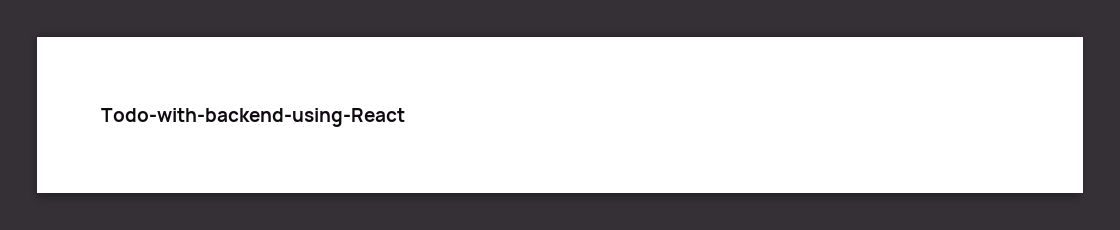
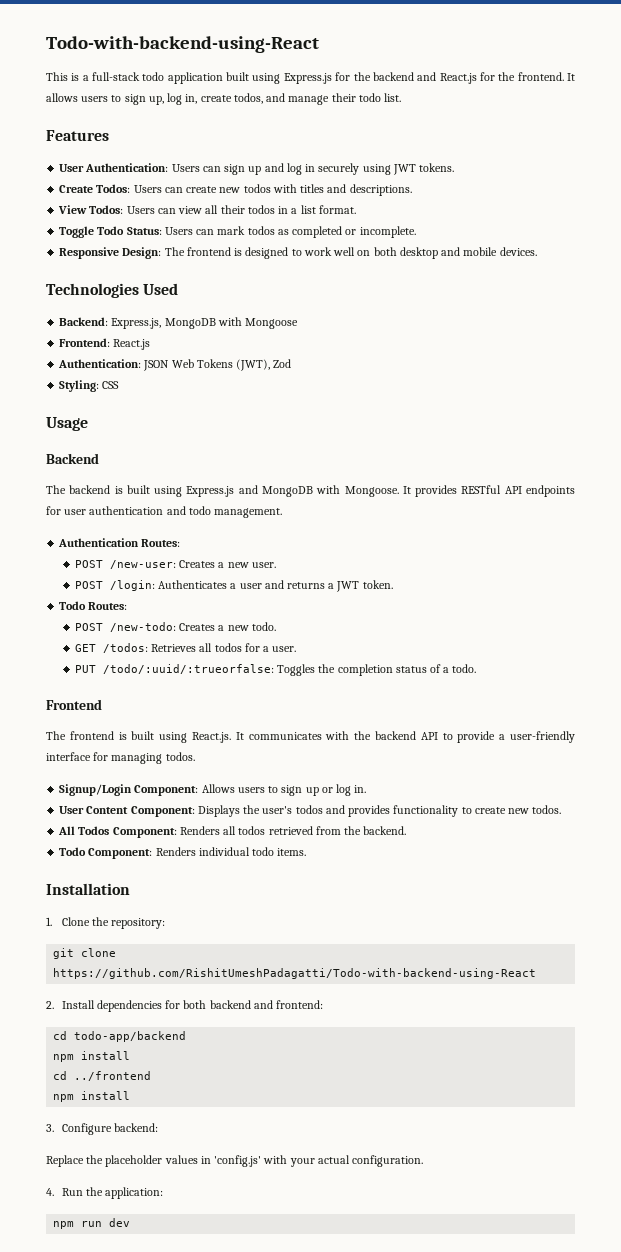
(405, 117) none -> [46,72,576,84] [46,93,402,105] [46,130,109,141] [59,163,455,175] [59,184,412,196] [58,205,356,214] [59,226,416,238] [59,247,537,259] [46,283,179,298] [59,317,299,329] [59,338,151,350] [58,359,292,371] [59,380,120,392] [46,417,88,431] [46,453,99,464] [46,485,575,497] [46,506,283,518] [58,538,181,547] [74,560,276,569] [74,580,393,592] [59,601,128,610] [74,622,276,632] [74,643,297,653] [74,664,477,676] [46,699,102,710] [46,731,576,743] [46,752,195,764] [59,784,367,796] [59,805,562,817] [58,826,407,838] [59,847,307,859] [46,883,130,895] [46,917,166,929] [53,948,117,959] [53,968,537,979] [46,1000,324,1012] [53,1031,187,1042] [53,1051,131,1062] [53,1071,152,1081] [53,1091,131,1102] [46,1123,158,1135] [46,1155,424,1167] [46,1187,164,1199] [53,1218,131,1229] // This is a full-stack todo application built using Express.js for the backend and React.js for the frontend. It allows users to sign up, log in, create todos, and manage their todo list. // Features // User Authentication: Users can sign up and log in securely using JWT tokens. // Create Todos: Users can create new todos with titles and descriptions. // View Todos: Users can view all their todos in a list format. // Toggle Todo Status: Users can mark todos as completed or incomplete. // Responsive Design: The frontend is designed to work well on both desktop and mobile devices. // Technologies Used // Backend: Express.js, MongoDB with Mongoose // Frontend: React.js // Authentication: JSON Web Tokens (JWT), Zod // Styling: CSS // Usage // Backend // The backend is built using Express.js and MongoDB with Mongoose. It provides RESTful API endpoints for user authentication and todo management. // Authentication Routes: // POST /new-user: Creates a new user. // POST /login: Authenticates a user and returns a JWT token. // Todo Routes: // POST /new-todo: Creates a new todo. // GET /todos: Retrieves all todos for a user. // PUT /todo/:uuid/:trueorfalse: Toggles the completion status of a todo. // Frontend // The frontend is built using React.js. It communicates with the backend API to provide a user-friendly interface for managing todos. // Signup/Login Component: Allows users to sign up or log in. // User Content Component: Displays the user's todos and provides functionality to create new todos. // All Todos Component: Renders all todos retrieved from the backend. // Todo Component: Renders individual todo items. // Installation // 1. Clone the repository: // git clone https://github.com/RishitUmeshPadagatti/Todo-with-backend-using-React // 2. Install dependencies for both backend and frontend: // cd todo-app/backend // npm install // cd ../frontend // npm install // 3. Configure backend: // Replace the placeholder values in 'config.js' with your actual configuration. // 4. Run the application: // npm run dev

